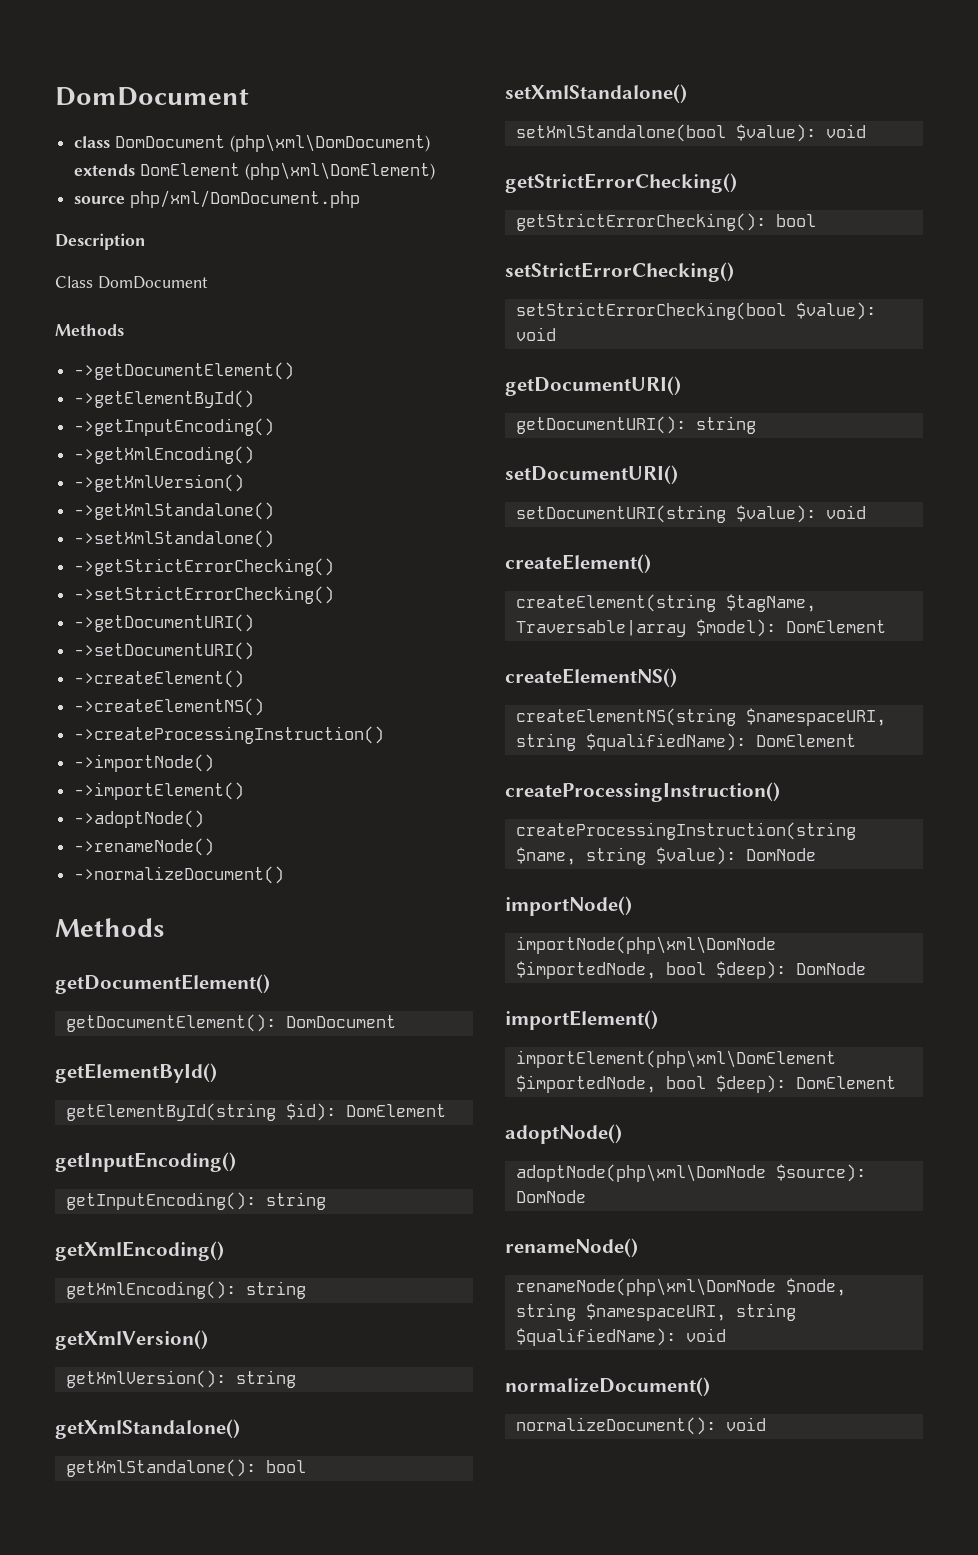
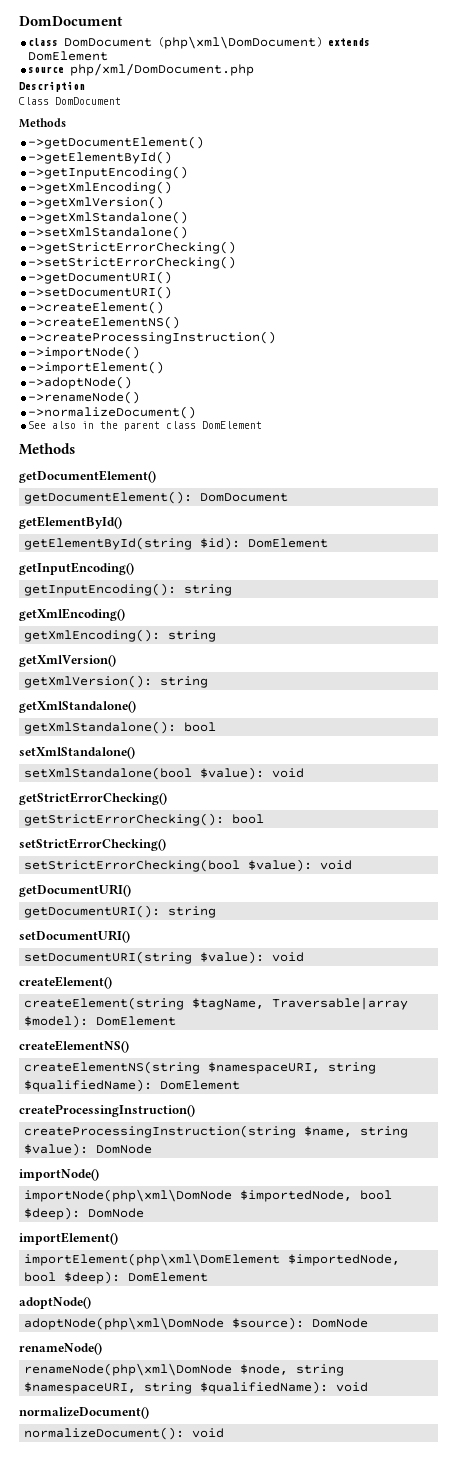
[244,162,435,180] (php\xml\DomElement) -> (109, 56) none
(285, 875) none -> [28,421,263,431] // See also in the parent class DomElement

